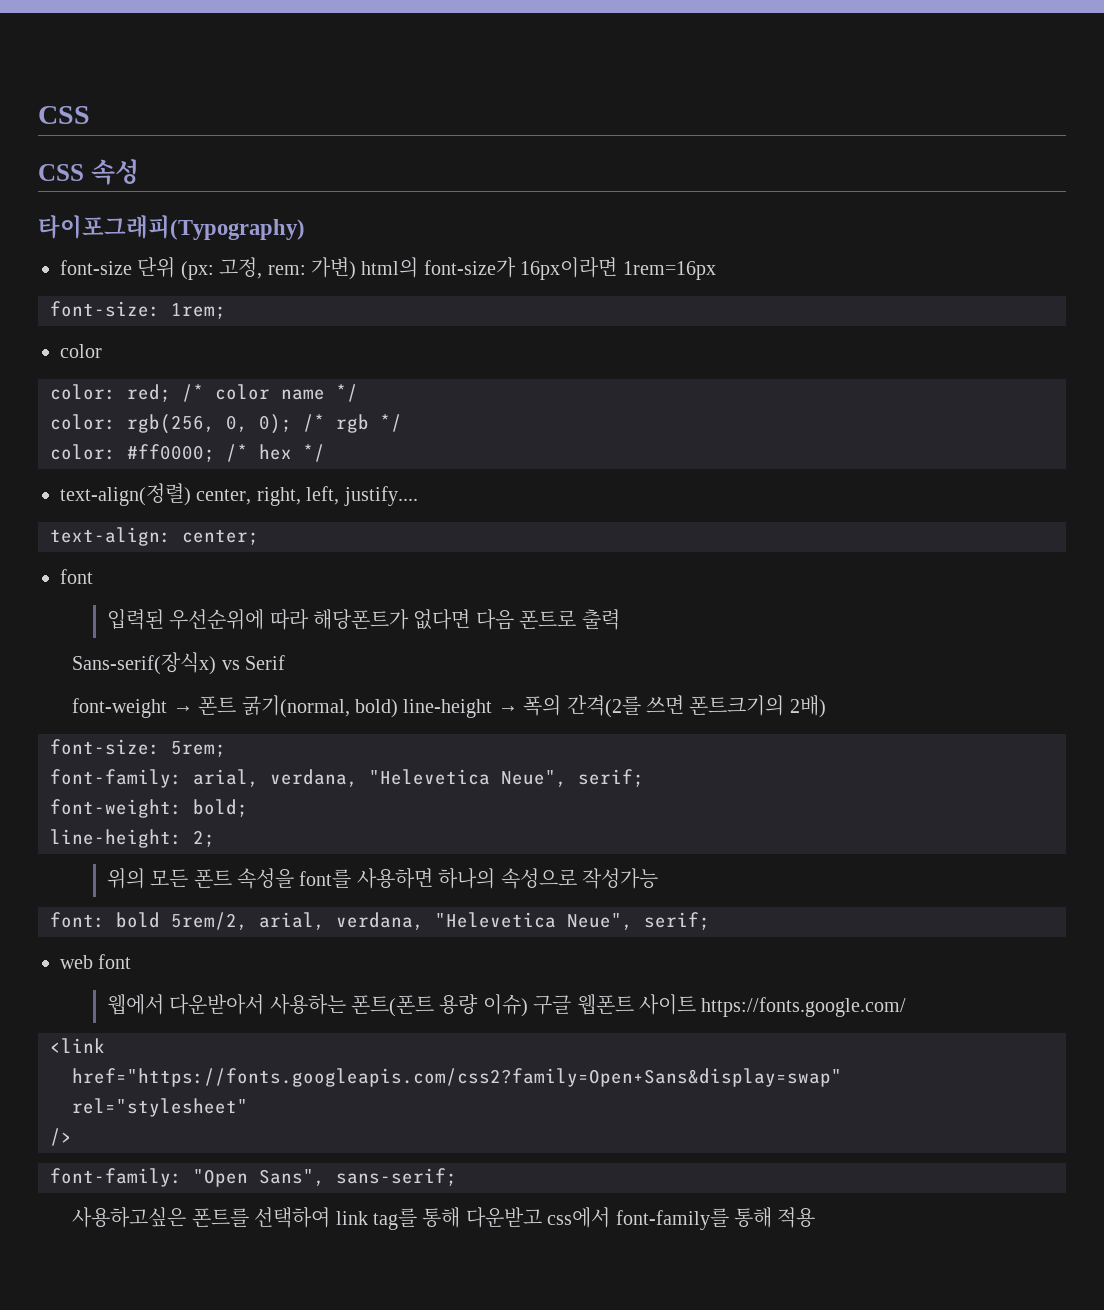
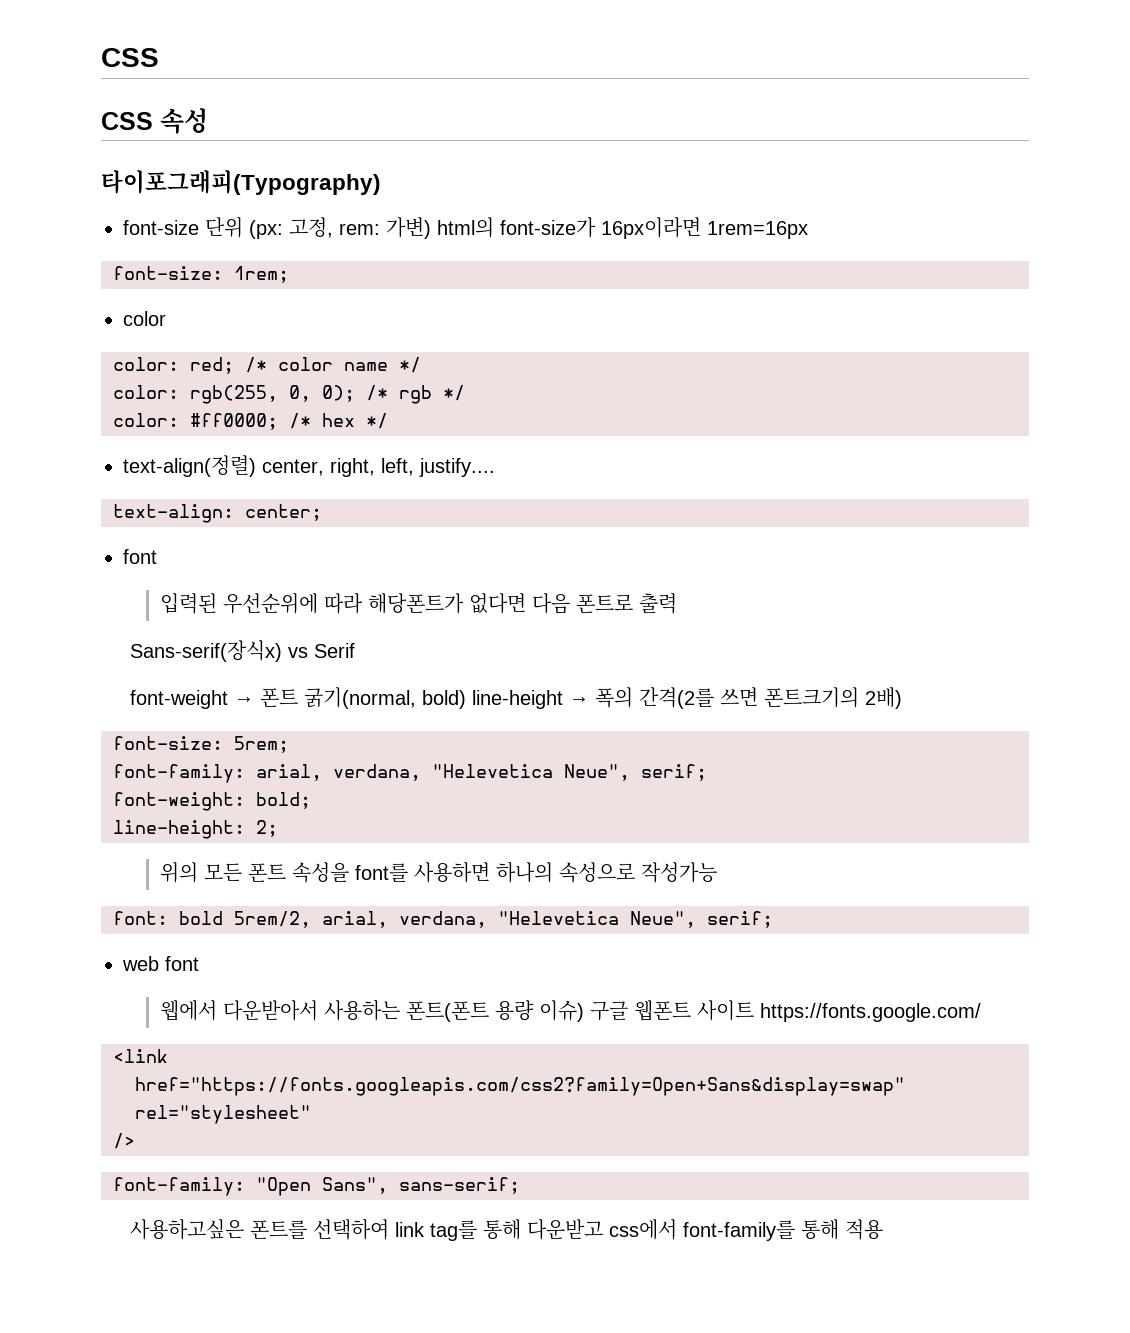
[127,414,215,434] rgb(256, -> [190,385,278,404] rgb(255,

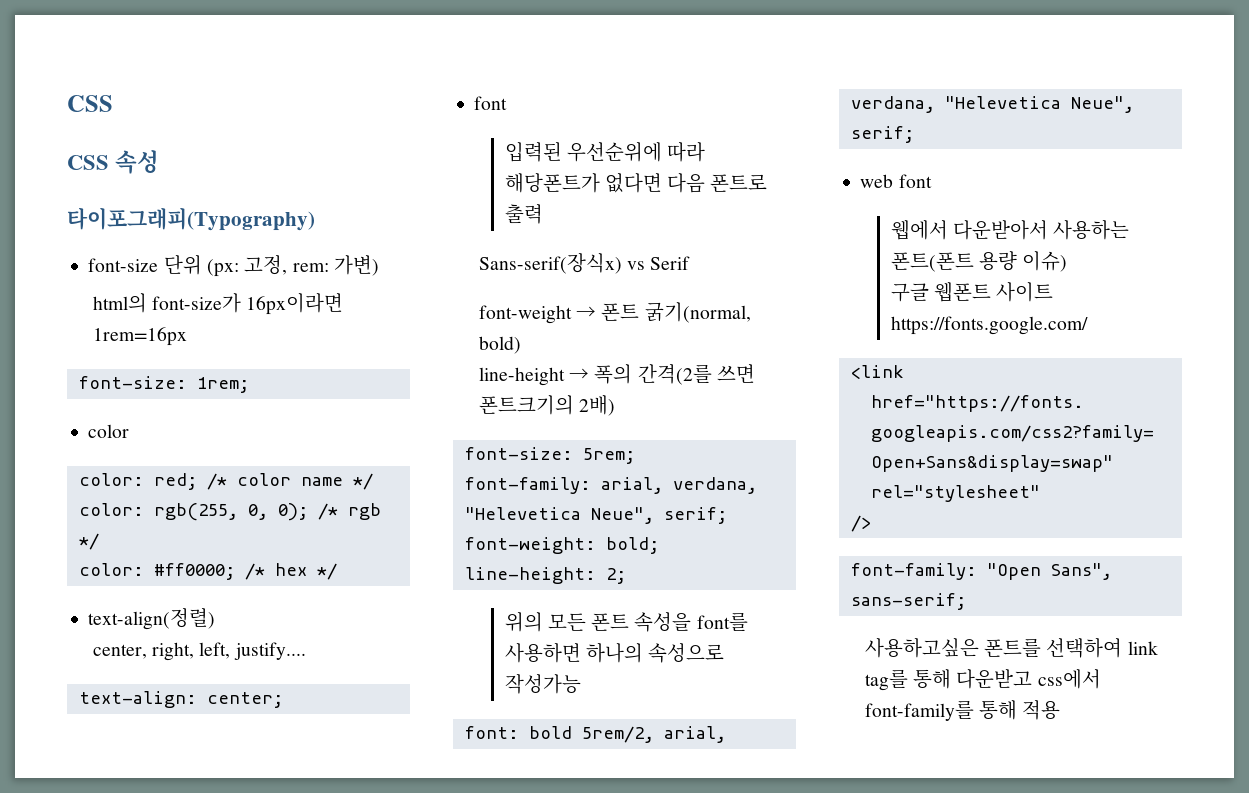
(431, 228) none -> (379, 265) //
(256, 466) none -> (216, 619) //
(467, 699) none -> (521, 345) //
(584, 1011) none -> (1068, 261) //

